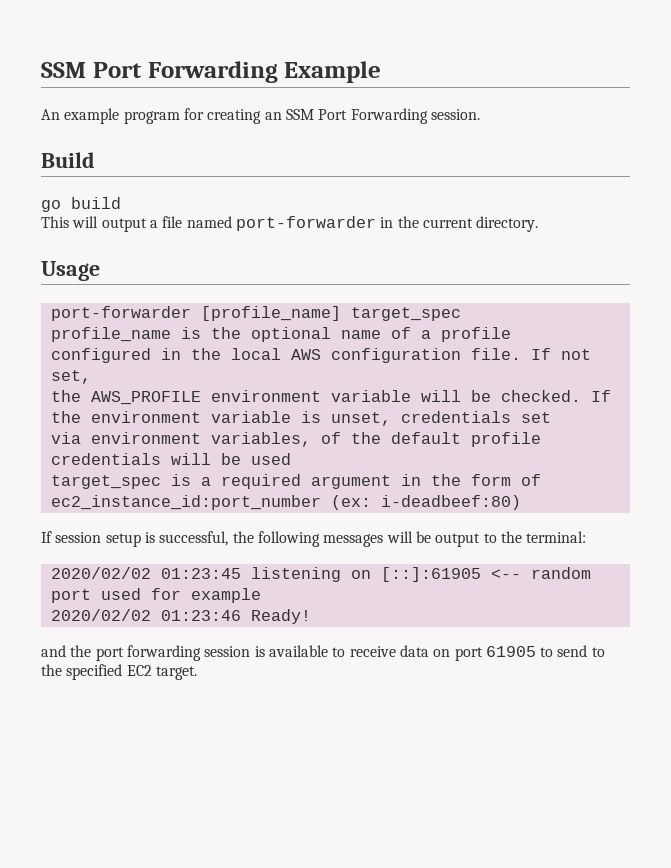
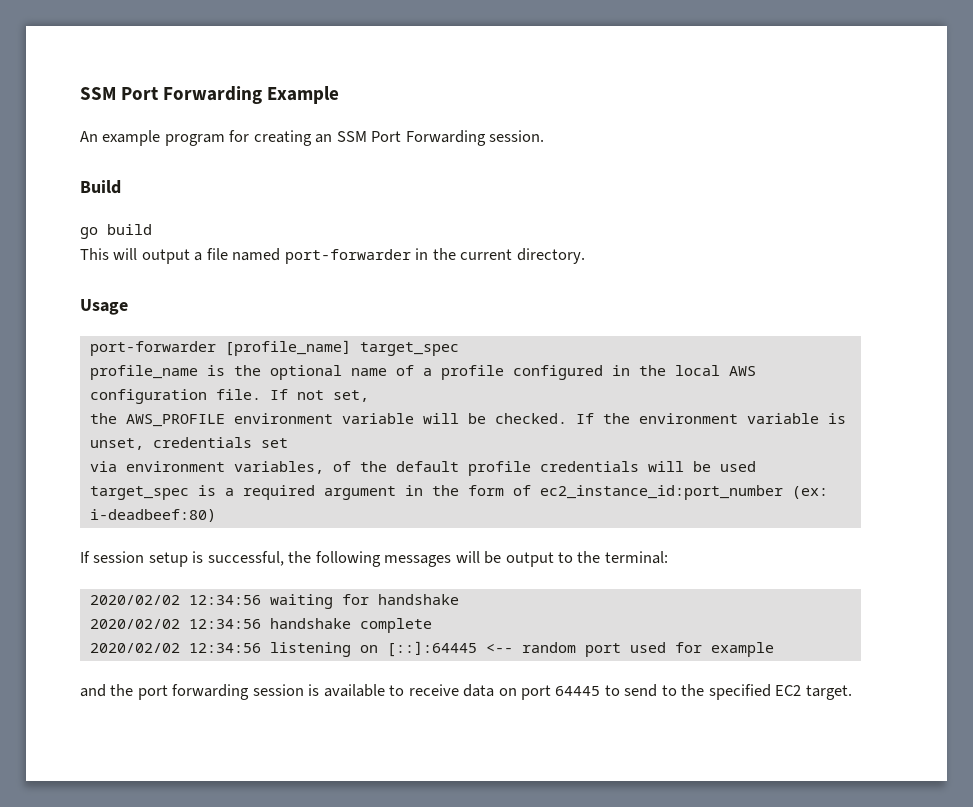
[160,568,241,579] 01:23:45 -> [188,594,459,609] [89,618,432,633] [89,643,261,653] 12:34:56 waiting for handshake // 2020/02/02 12:34:56 handshake complete // 2020/02/02 12:34:56
[380,567,481,582] [::]:61905 -> [386,641,477,657] [::]:64445
[50,609,311,624] // 2020/02/02 01:23:46 Ready! -> (774, 649) none
[485,646,536,657] 61905 -> [555,686,601,696] 64445

